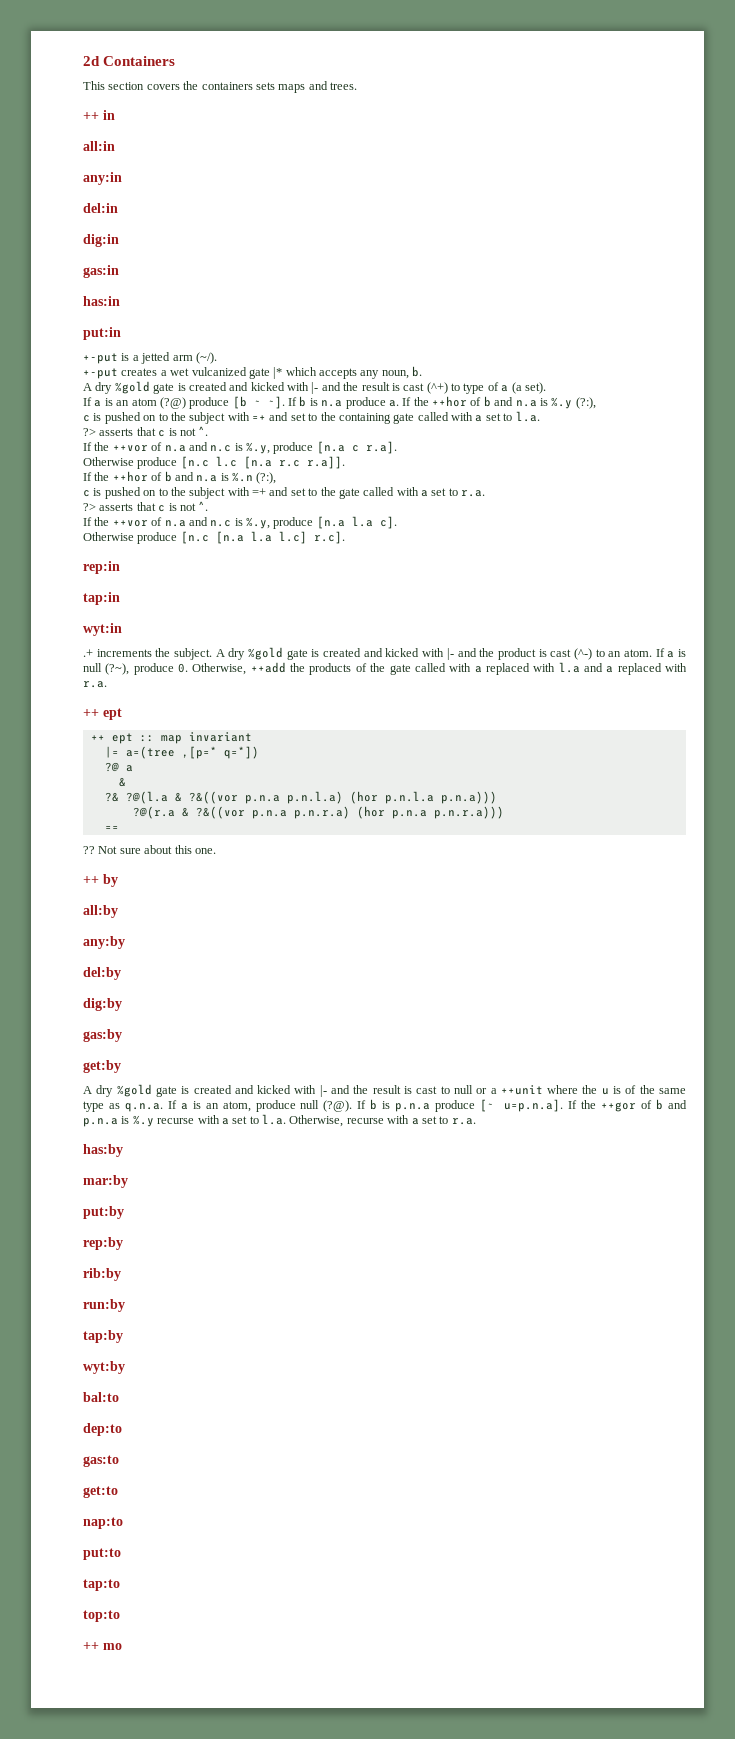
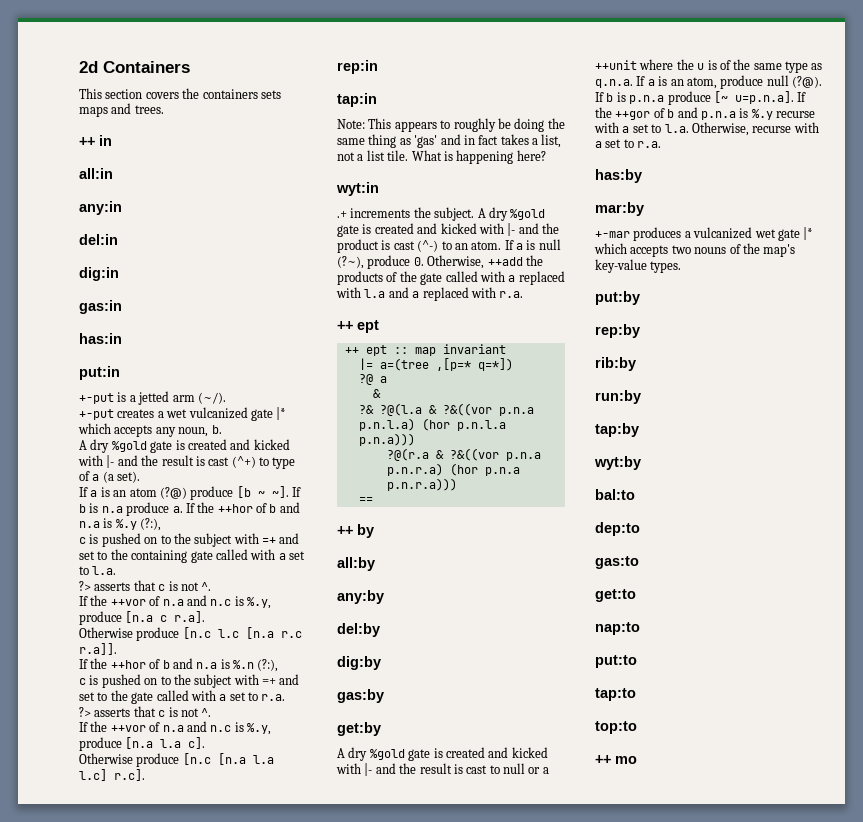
(120, 598) none -> [337,118,565,132] [337,134,562,148] [337,150,546,164] // Note: This appears to roughly be doing the same thing as 'gas' and in fact takes a list, not a list tile. What is happening here?
[83,845,216,854] // ?? Not sure about this one. -> (373, 500) none
(128, 1181) none -> [595,227,814,241] [594,243,796,257] [595,259,682,273] // +-mar produces a vulcanized wet gate |* which accepts two nouns of the map's key-value types.

